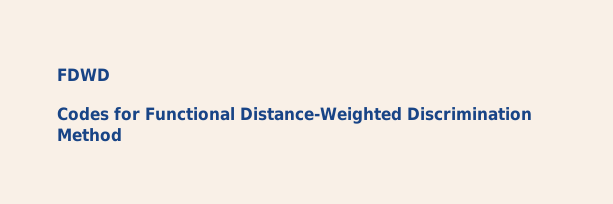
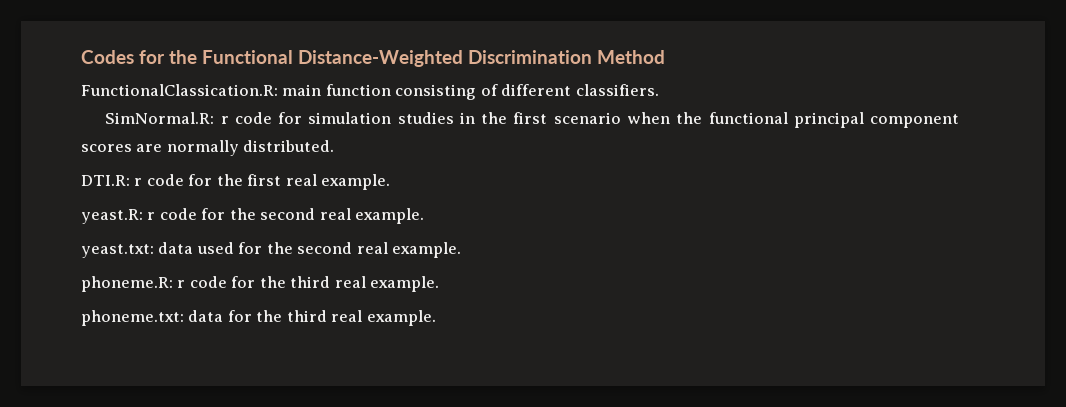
[57,68,110,81] FDWD // -> (81, 57) none
(140, 114) none -> [169,50,197,64] the
(122, 135) none -> [81,84,659,100] [105,112,959,128] [81,140,335,156] [81,174,391,190] [81,208,425,224] [81,242,462,258] [81,276,440,292] [81,310,436,326] // FunctionalClassication.R: main function consisting of different classifiers. // SimNormal.R: r code for simulation studies in the first scenario when the functional principal component scores are normally distributed. // DTI.R: r code for the first real example. // yeast.R: r code for the second real example. // yeast.txt: data used for the second real example. // phoneme.R: r code for the third real example. // phoneme.txt: data for the third real example.

